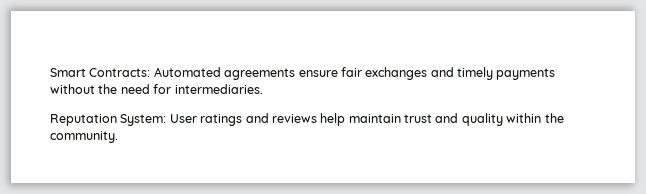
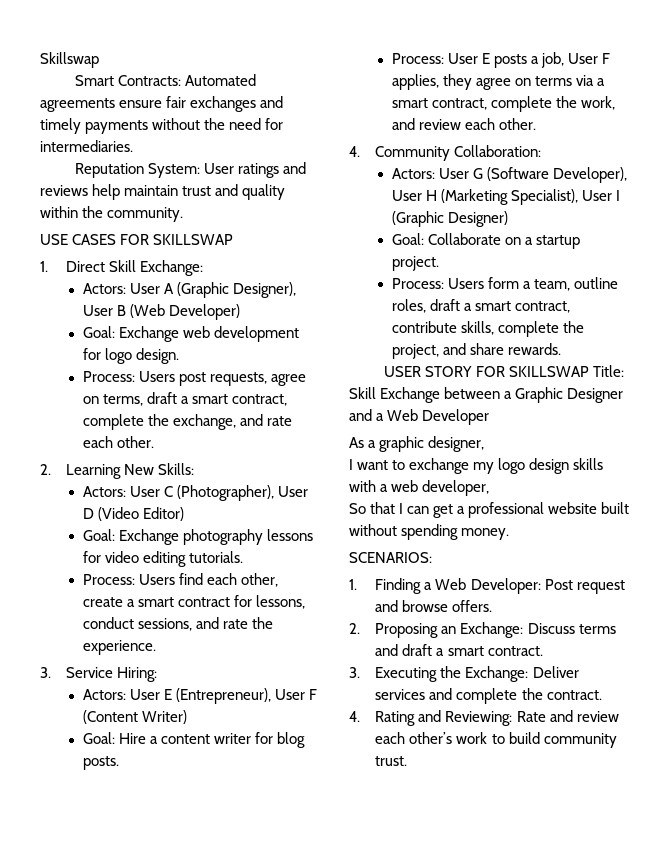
(50, 72) none -> [40,52,99,68] Skillswap //
(118, 137) none -> [40,234,234,245] [40,260,204,276] [82,282,297,298] [82,304,241,320] [82,326,300,342] [82,348,179,364] [82,371,307,386] [82,392,288,406] [82,414,293,430] [82,436,154,448] [40,463,195,479] [82,485,309,501] [82,507,184,521] [82,529,314,545] [82,551,244,567] [82,573,279,587] [82,595,306,609] [82,617,274,631] [82,640,156,655] [40,667,158,682] [82,688,318,704] [82,710,187,724] [82,732,306,748] [82,756,119,770] [391,52,611,68] [391,74,606,90] [391,96,616,112] [391,118,537,130] [349,145,542,161] [391,167,628,183] [391,189,621,205] [391,211,508,227] [391,233,581,249] [391,256,439,271] [391,277,619,291] [391,299,571,313] [391,321,585,337] [391,343,562,359] [383,365,624,377] [349,387,624,403] [349,409,490,425] [349,436,485,452] [349,458,604,474] [349,480,490,496] [349,502,630,518] [349,524,510,540] [349,552,432,563] [349,578,625,594] [375,600,493,612] [349,622,616,638] [375,644,543,656] [349,666,579,682] [375,688,602,704] [349,710,619,726] [375,732,617,748] [375,756,408,766] // USE CASES FOR SKILLSWAP // 1. Direct Skill Exchange: // Actors: User A (Graphic Designer), User B (Web Developer) // Goal: Exchange web development for logo design. // Process: Users post requests, agree on terms, draft a smart contract, complete the exchange, and rate each other. // 2. Learning New Skills: // Actors: User C (Photographer), User D (Video Editor) // Goal: Exchange photography lessons for video editing tutorials. // Process: Users find each other, create a smart contract for lessons, conduct sessions, and rate the experience. // 3. Service Hiring: // Actors: User E (Entrepreneur), User F (Content Writer) // Goal: Hire a content writer for blog posts. // Process: User E posts a job, User F applies, they agree on terms via a smart contract, complete the work, and review each other. // 4. Community Collaboration: // Actors: User G (Software Developer), User H (Marketing Specialist), User I (Graphic Designer) // Goal: Collaborate on a startup project. // Process: Users form a team, outline roles, draft a smart contract, contribute skills, complete the project, and share rewards. // USER STORY FOR SKILLSWAP Title: Skill Exchange between a Graphic Designer and a Web Developer // As a graphic designer, // I want to exchange my logo design skills with a web developer, // So that I can get a professional website built without spending money. // SCENARIOS: // 1. Finding a Web Developer: Post request and browse offers. // 2. Proposing an Exchange: Discuss terms and draft a smart contract. // 3. Executing the Exchange: Deliver services and complete the contract. // 4. Rating and Reviewing: Rate and review each other’s work to build community trust.

